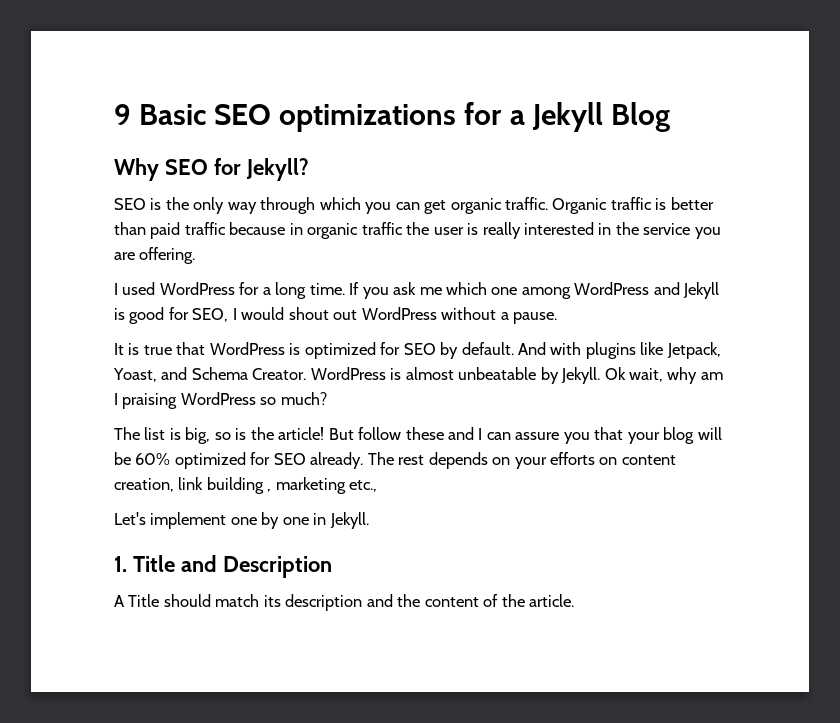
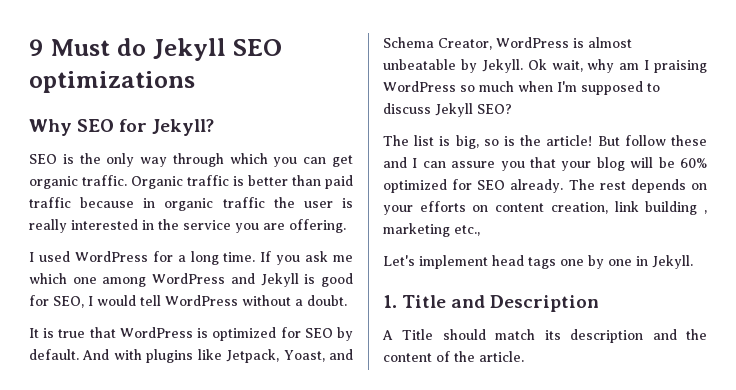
[139,104,207,125] Basic -> [49,38,226,61] Must do Jekyll
[464,102,670,132] for a Jekyll Blog -> (195, 82) none
[288,307,358,320] shout out -> [140,295,161,306] tell
[513,312,558,324] pause. -> [307,295,347,306] doubt.
[252,368,307,380] Creator. -> [438,38,492,50] Creator,
[280,392,327,405] much? -> [479,81,660,95] [383,103,512,117] much when I'm supposed to discuss Jekyll SEO?
(227, 520) none -> [492,255,556,269] head tags

